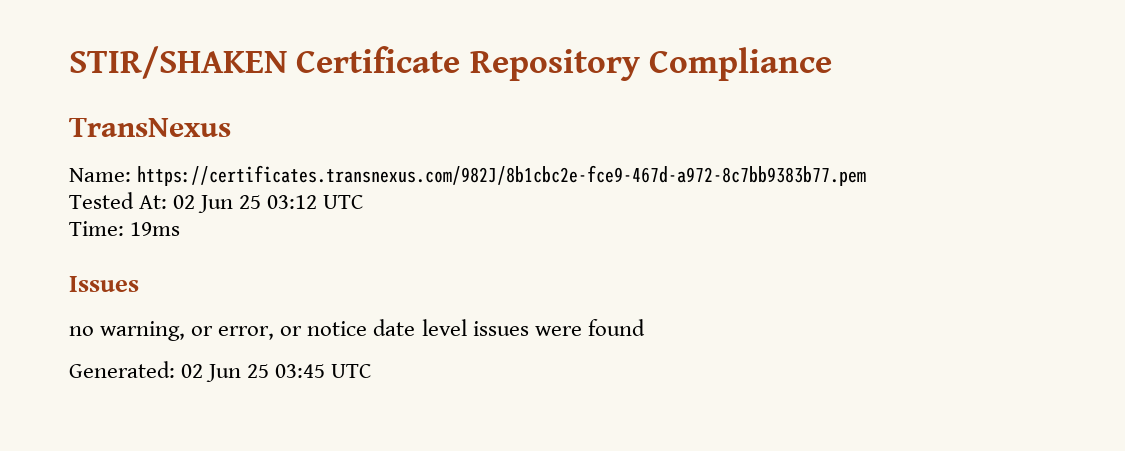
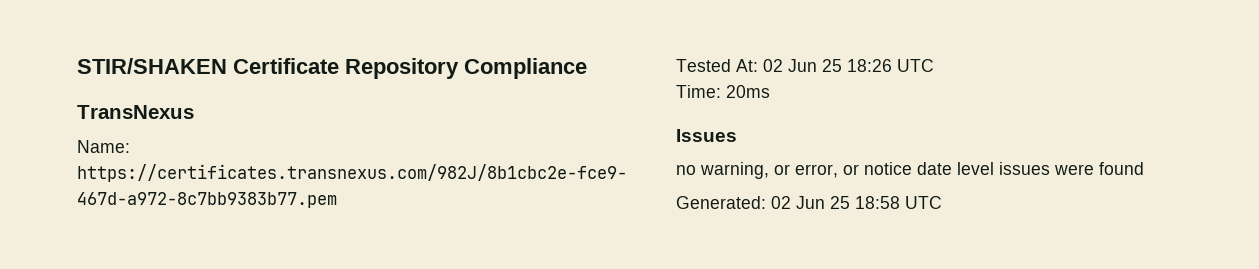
[267,195,318,209] 03:12 -> [847,59,892,72] 18:26
[130,222,181,236] 19ms -> [726,85,770,98] 20ms
[275,364,326,378] 03:45 -> [855,196,900,209] 18:58

